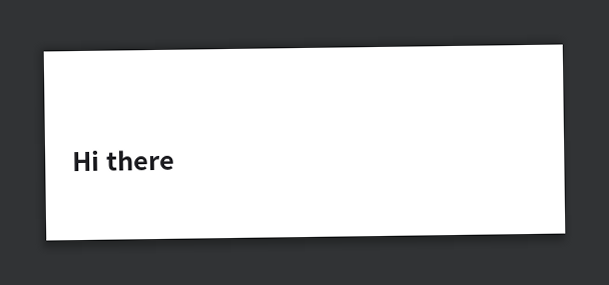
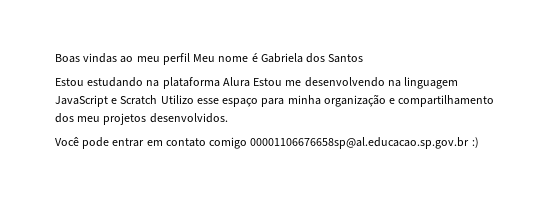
[72,149,175,172] Hi there -> [55,53,364,65] [55,77,459,89] [55,94,495,107] [55,113,228,125] [55,137,479,149] Boas vindas ao meu perfil Meu nome é Gabriela dos Santos // Estou estudando na plataforma Alura Estou me desenvolvendo na linguagem JavaScript e Scratch Utilizo esse espaço para minha organização e compartilhamento dos meu projetos desenvolvidos. // Você pode entrar em contato comigo 00001106676658sp@al.educacao.sp.gov.br :)

